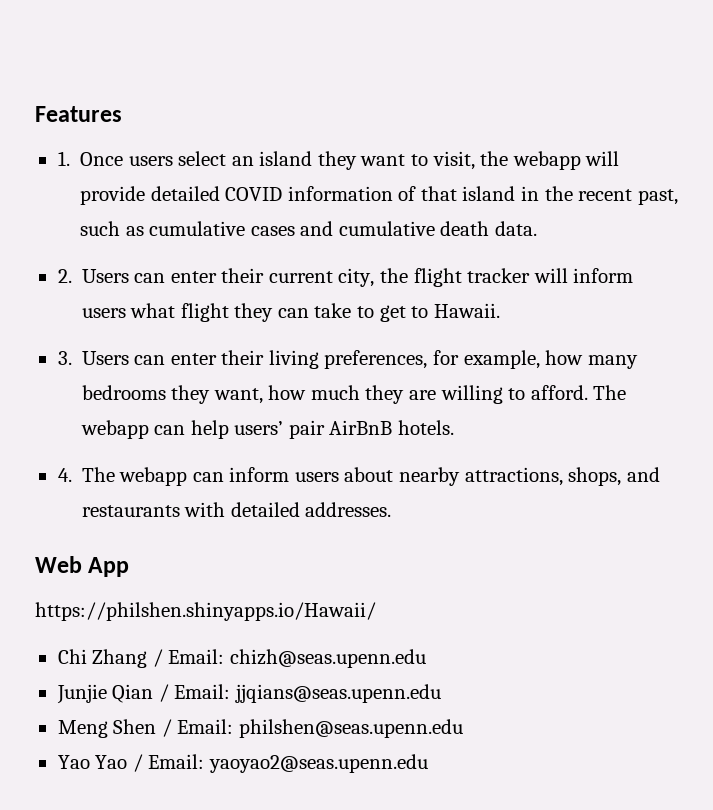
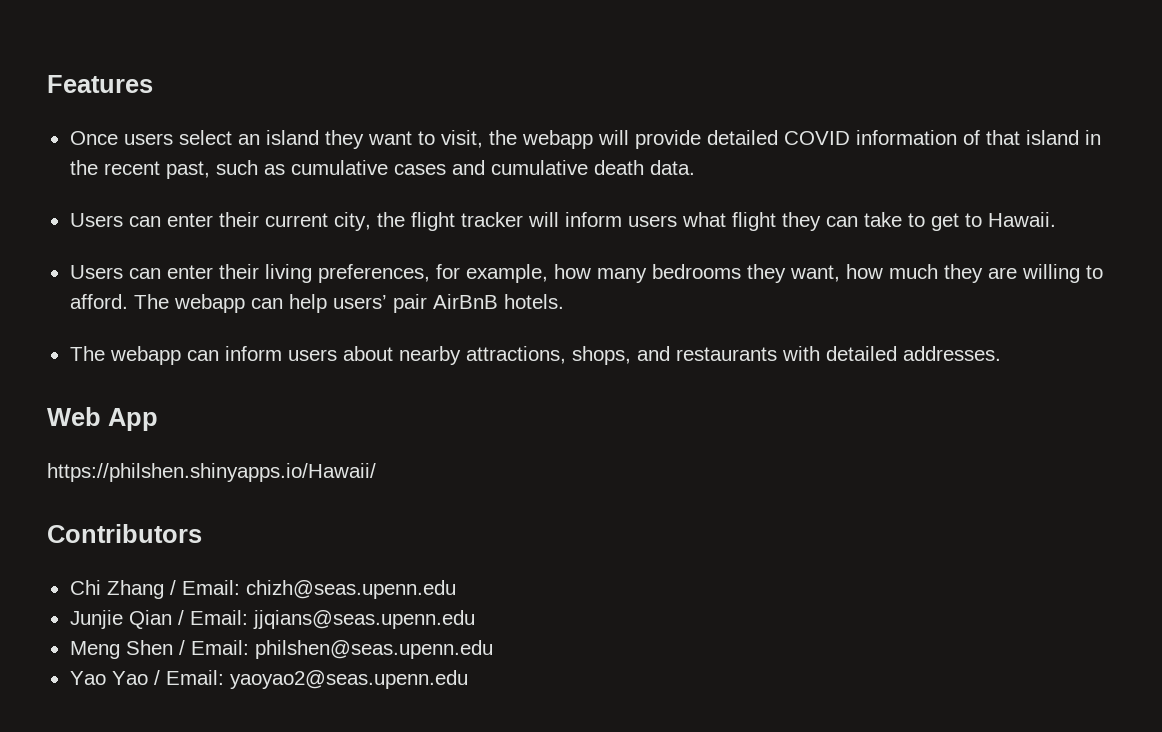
[57,151,70,166] 1. -> (153, 84) none
[57,269,72,283] 2. -> (695, 167) none
[57,351,72,365] 3. -> (1056, 219) none
[57,468,72,482] 4. -> (564, 301) none
(376, 611) none -> [47,524,202,543] // Contributors

